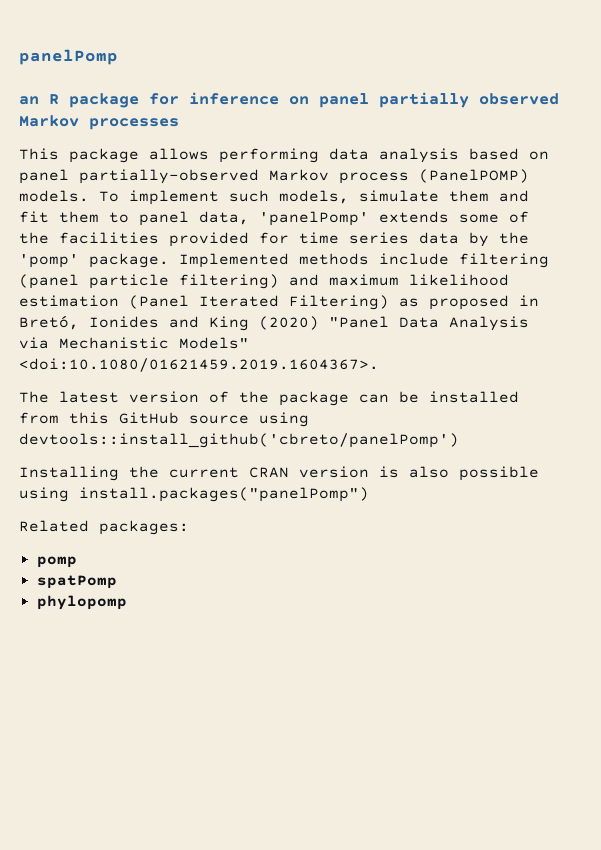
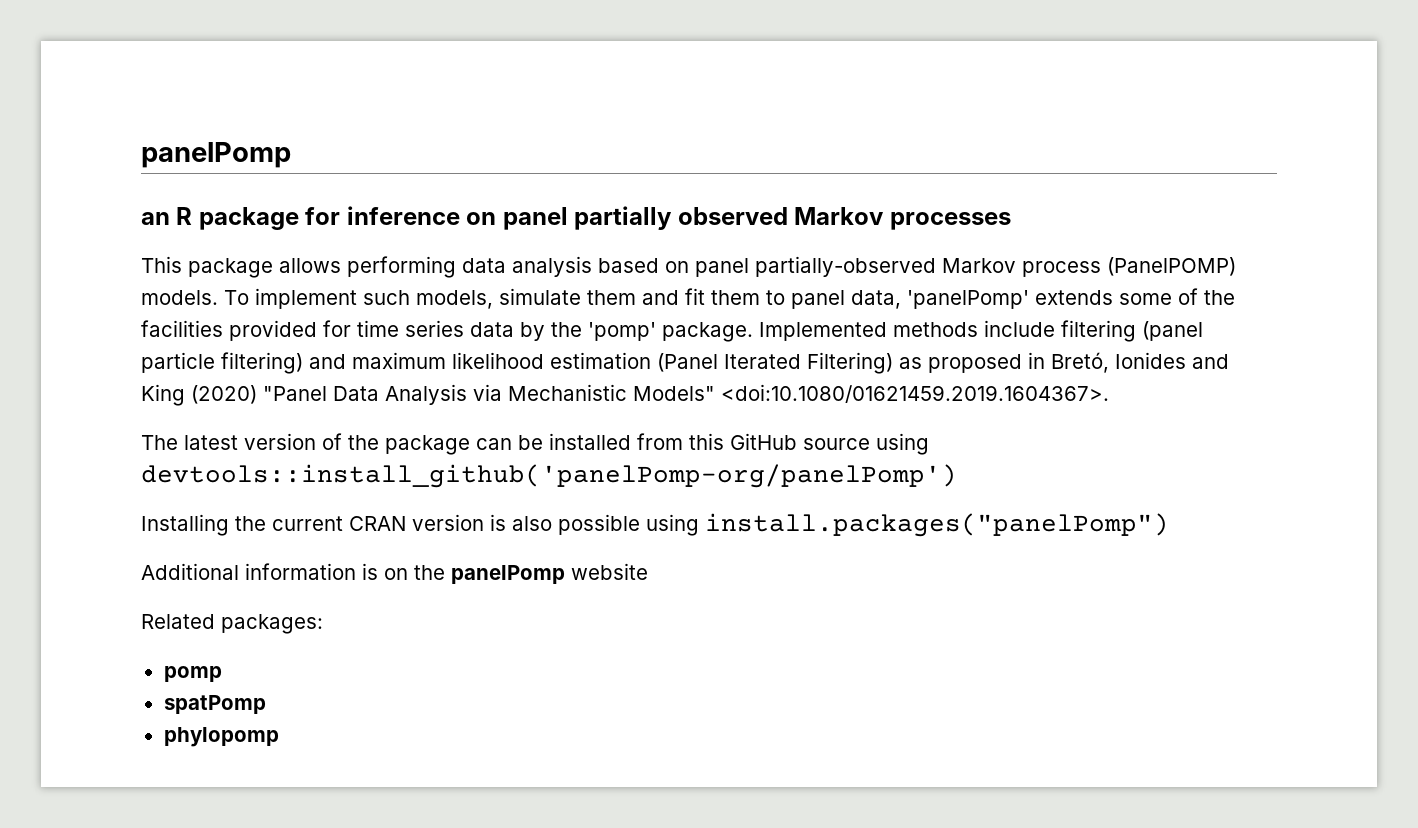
[19,433,459,448] devtools::install_github('cbreto/panelPomp') -> [141,464,957,488] devtools::install_github('panelPomp-org/panelPomp')
(369, 494) none -> [141,563,648,584] // Additional information is on the panelPomp website

